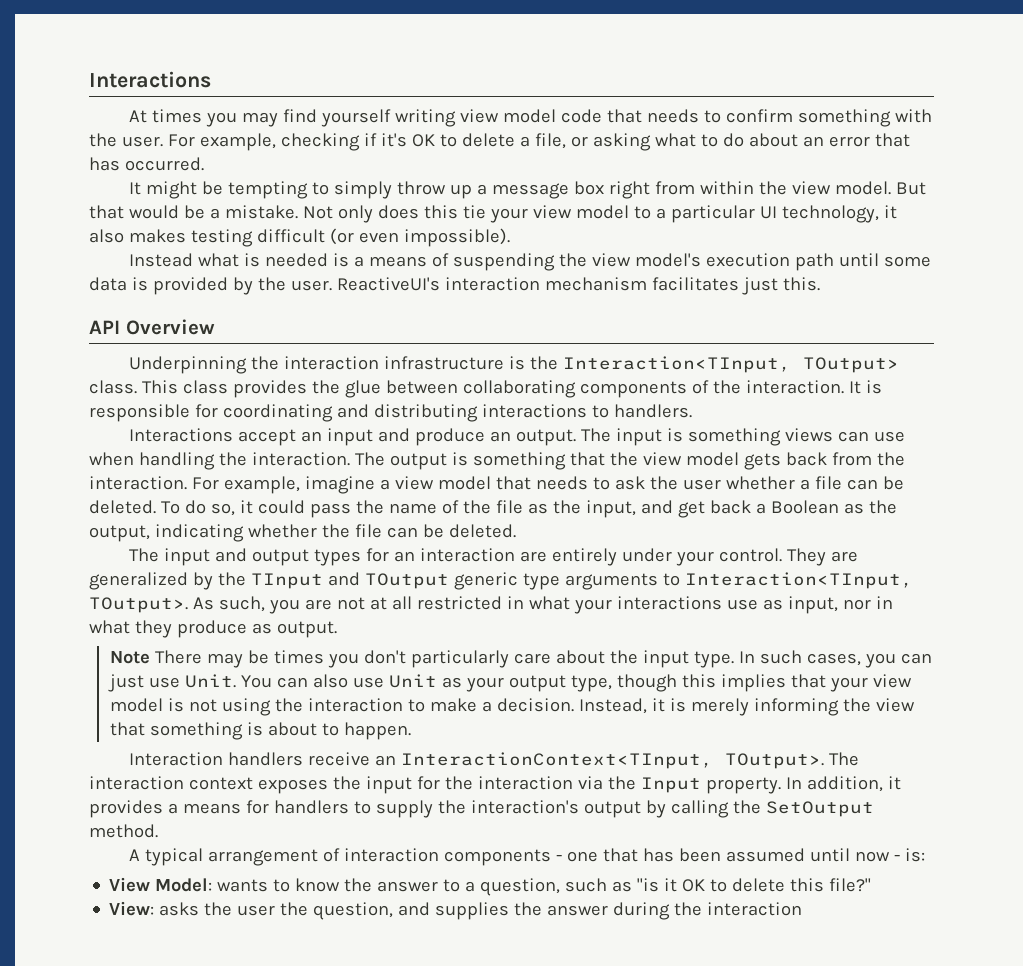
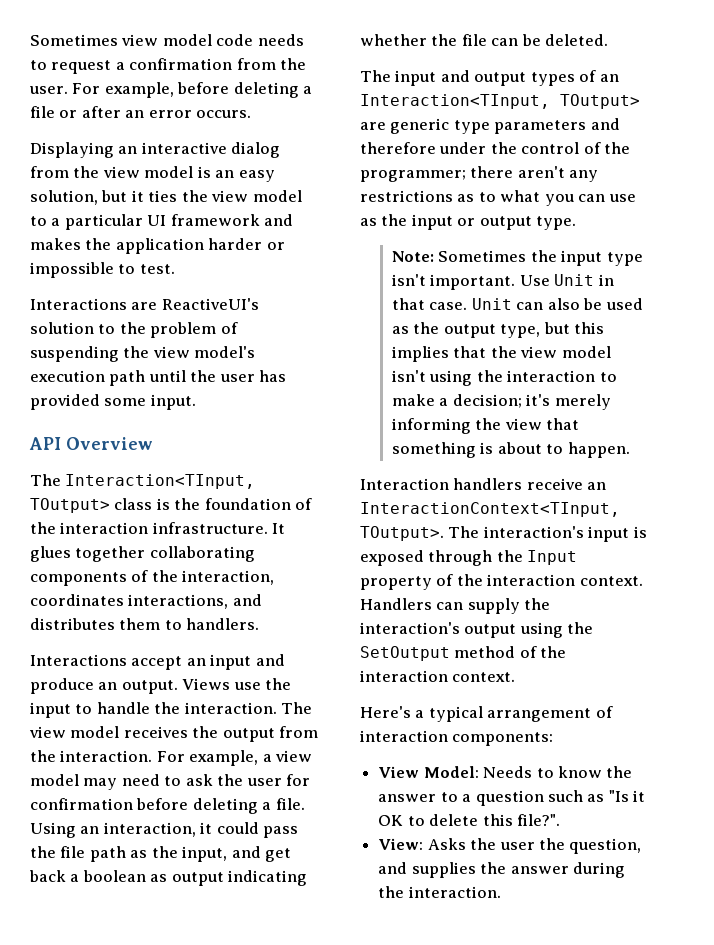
[89,71,211,88] [128,109,456,127] Interactions // At times you may find yourself writing -> [30,34,118,46] Sometimes
[606,109,932,127] [89,133,910,151] [89,157,204,171] [128,181,926,199] [89,205,528,223] that needs to confirm something with the user. For example, checking if it's OK to delete a file, or asking what to do about an error that has occurred. // It might be tempting to simply throw up a message box right from within the view model. But that would be a mistake. Not only does this tie your -> [257,34,304,46] [30,58,307,74] [29,82,313,98] [30,106,252,118] [30,142,281,158] [30,166,275,182] [30,190,208,205] needs to request a confirmation from the user. For example, before deleting a file or after an error occurs. // Displaying an interactive dialog from the view model is an easy solution, but it ties the
[781,205,897,223] [89,228,510,247] [128,253,427,267] technology, it also makes testing difficult (or even impossible). // Instead what is needed is a means -> [170,214,294,226] [30,238,285,254] [30,262,175,278] [30,298,259,310] [30,322,217,338] framework and makes the application harder or impossible to test. // Interactions are ReactiveUI's solution to the problem
[883,256,931,267] [89,277,820,295] [89,319,215,335] [128,356,899,374] [89,380,882,398] [89,404,587,422] some data is provided by the user. ReactiveUI's interaction mechanism facilitates just this. // API Overview // Underpinning the interaction infrastructure is the Interaction<TInput, TOutput> class. This class provides the glue between collaborating components of the interaction. It is responsible for coordinating and distributing interactions -> [190,370,287,382] [30,394,196,410] [29,437,153,450] [30,474,256,489] [30,498,313,513] [30,522,286,534] [30,546,255,562] [30,570,275,586] [30,594,262,609] [30,618,161,630] the user has provided some input. // API Overview // The Interaction<TInput, TOutput> class is the foundation of the interaction infrastructure. It glues together collaborating components of the interaction, coordinates interactions, and distributes them
[580,428,905,446] [89,452,827,470] The input is something views can use when handling the interaction. The output is something that the view model gets back -> [182,678,292,690] [30,702,313,718] [29,726,275,742] Views use the input to handle the interaction. The view model receives the output
[304,476,375,494] imagine -> (259, 758) none
[495,476,588,490] that needs -> [83,774,160,790] may need
[725,476,904,490] [89,500,523,518] whether a file can be deleted. To do so, it could pass the name of the file -> [286,774,311,786] [30,798,305,814] [30,822,299,838] [30,846,126,862] for confirmation before deleting a file. Using an interaction, it could pass the file path
[770,500,897,514] [89,525,150,542] Boolean as the output, -> [82,870,224,886] boolean as output
[365,548,858,566] [89,572,913,590] [89,596,893,614] [89,620,337,638] [109,650,932,668] [107,674,504,692] for an interaction are entirely under your control. They are generalized by the TInput and TOutput generic type arguments to Interaction<TInput, TOutput>. As such, you are not at all restricted in what your interactions use as input, nor in what they produce as output. // Note There may be times you don't particularly care about the input type. In such cases, you can just use Unit. You can also use Unit as your -> [579,70,619,82] [360,94,640,109] [360,118,620,134] [360,142,631,154] [360,166,599,182] [360,190,636,206] [360,214,577,230] [391,250,643,266] [391,274,614,290] [391,298,643,310] [391,322,440,334] of an Interaction<TInput, TOutput> are generic type parameters and therefore under the control of the programmer; there aren't any restrictions as to what you can use as the input or output type. // Note: Sometimes the input type isn't important. Use Unit in that case. Unit can also be used as the
[616,674,677,692] though -> [543,322,570,334] but
[829,674,912,692] [109,698,217,712] your view model is not -> [490,346,611,358] [391,370,426,382] the view model isn't
[496,698,686,714] decision. Instead, it is -> [452,394,551,408] decision; it's
[89,776,901,794] [89,800,874,818] [89,824,158,838] [128,848,925,866] interaction context exposes the input for the interaction via the Input property. In addition, it provides a means for handlers to supply the interaction's output by calling the SetOutput method. // A typical arrangement of interaction components - one that has been assumed until now - is: -> [483,526,647,542] [360,550,578,566] [360,574,643,590] [360,598,551,614] [360,622,594,638] [360,646,567,661] [360,670,516,682] [360,706,613,722] [360,730,554,746] interaction's input is exposed through the Input property of the interaction context. Handlers can supply the interaction's output using the SetOutput method of the interaction context. // Here's a typical arrangement of interaction components:
[217,879,269,892] wants -> [483,766,533,778] Needs
[480,878,561,896] question, -> [475,790,544,806] question
[637,878,660,892] "is -> [608,790,629,802] "Is
[829,878,872,892] file?" -> [516,814,560,826] file?".
[159,902,200,916] asks -> [427,838,466,850] Asks
[707,902,803,916] interaction -> [408,886,501,898] interaction.

